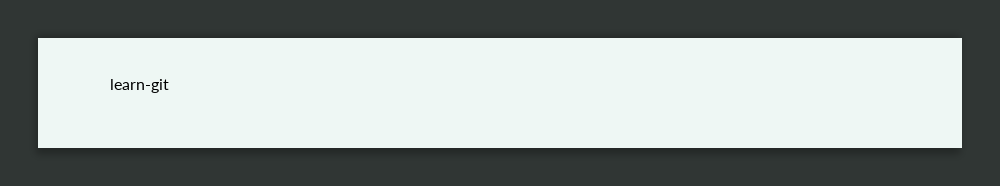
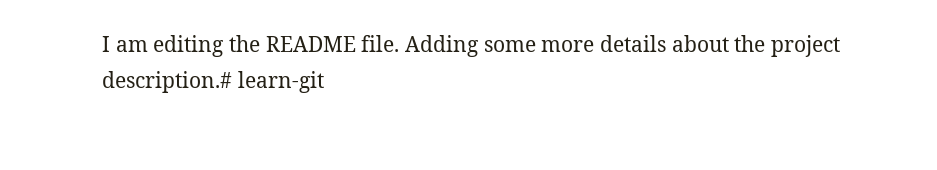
(110, 86) none -> [102,35,841,57] [102,71,232,93] I am editing the README file. Adding some more details about the project description.#

